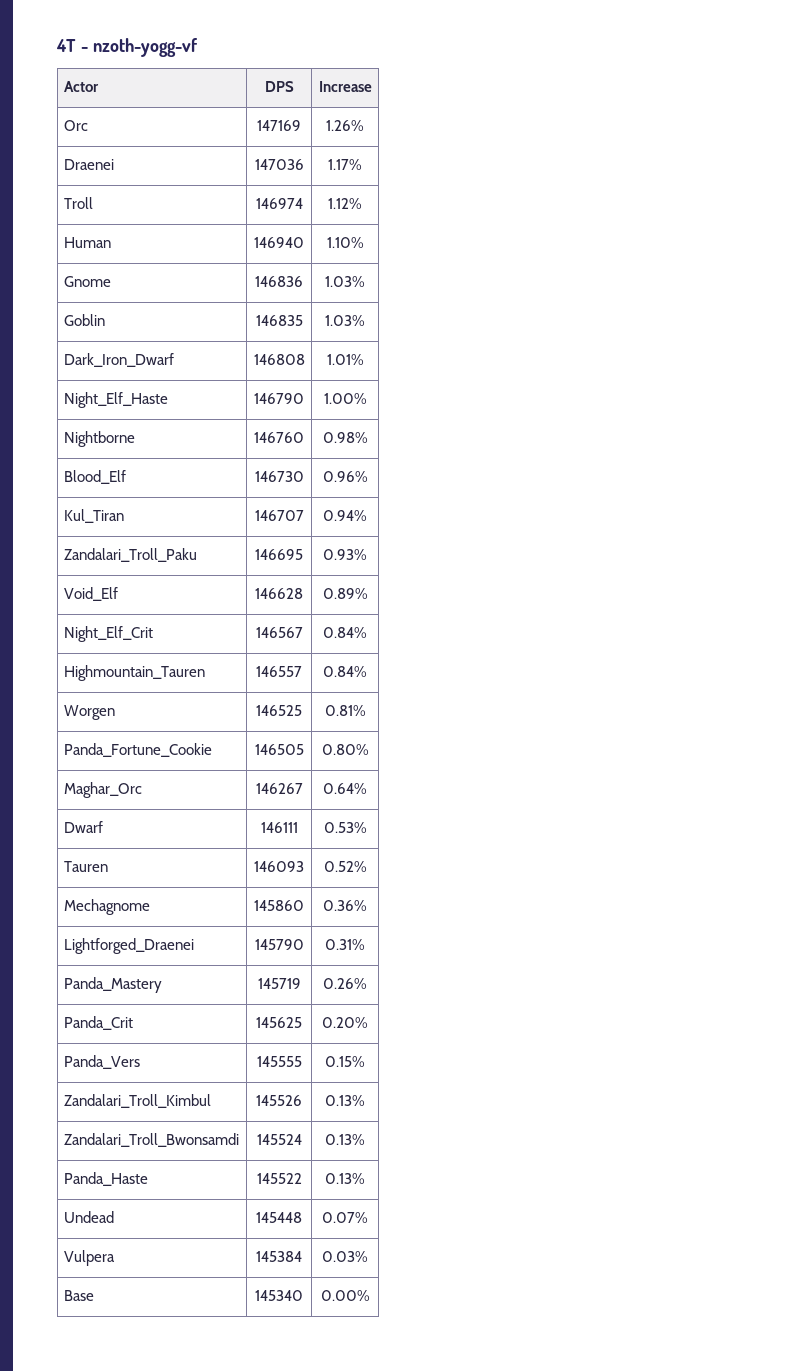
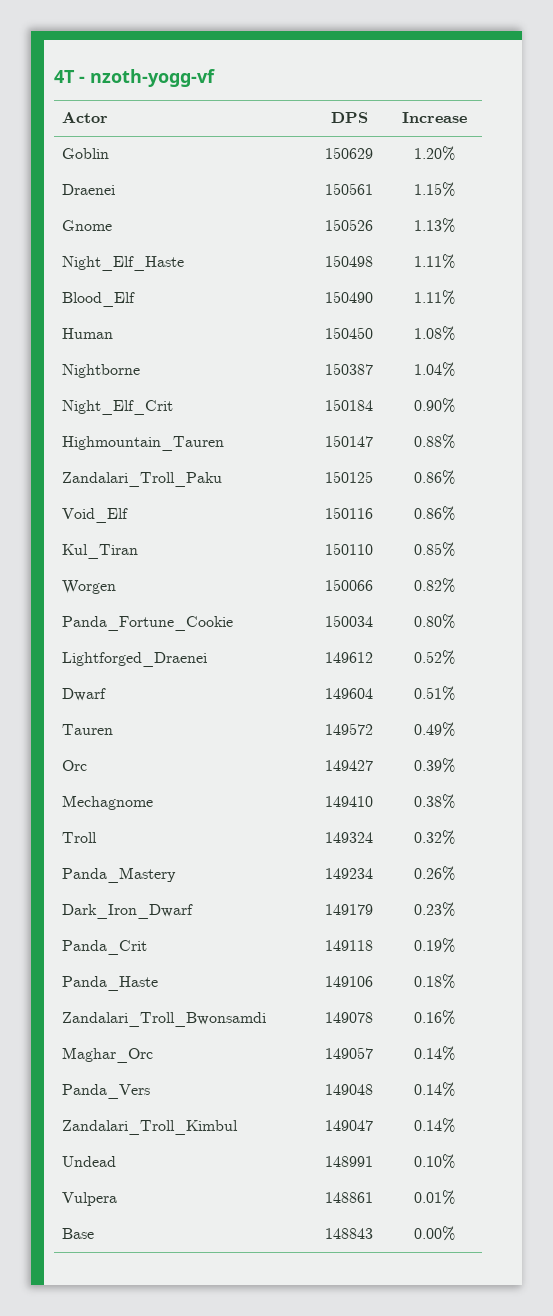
[63,120,88,131] [257,120,301,131] [326,120,364,131] [63,159,114,170] [254,159,304,170] [328,159,362,170] [63,197,93,209] [255,198,303,209] [328,198,362,209] [63,237,111,248] [254,237,304,248] [326,237,364,248] [63,276,111,287] [255,276,303,287] [325,276,365,287] [63,314,105,326] [255,315,303,326] [325,315,365,326] [63,353,174,367] [253,354,305,365] [326,354,364,365] [63,392,168,408] [254,393,304,404] [323,393,367,404] [63,431,135,447] [254,432,304,443] [322,432,368,443] [63,470,126,484] [254,471,304,482] [322,471,368,482] [63,509,124,523] [254,510,304,521] [323,510,367,521] [63,548,197,562] [255,549,303,560] [323,549,367,560] [63,587,118,601] [255,588,303,599] [322,588,368,599] [63,626,153,642] [255,627,303,638] [323,627,367,638] [63,665,205,681] [256,666,302,677] [323,666,367,677] [63,705,115,720] [256,705,302,716] [324,705,366,716] [63,743,212,757] [254,744,304,755] [321,744,369,755] [63,782,142,798] [255,783,303,794] [323,783,367,794] [63,821,103,833] [260,822,298,833] [323,822,367,833] [63,861,108,872] [254,861,304,872] [323,861,367,872] [63,899,150,915] [254,900,304,911] [323,900,367,911] [63,938,194,954] [254,939,304,950] [325,939,365,950] [63,977,162,993] [257,978,301,989] [323,978,367,989] [63,1016,133,1030] [256,1017,302,1028] [322,1017,368,1028] Orc | 147169 | 1.26% // Draenei | 147036 | 1.17% // Troll | 146974 | 1.12% // Human | 146940 | 1.10% // Gnome | 146836 | 1.03% // Goblin | 146835 | 1.03% // Dark_Iron_Dwarf | 146808 | 1.01% // Night_Elf_Haste | 146790 | 1.00% // Nightborne | 146760 | 0.98% // Blood_Elf | 146730 | 0.96% // Kul_Tiran | 146707 | 0.94% // Zandalari_Troll_Paku | 146695 | 0.93% // Void_Elf | 146628 | 0.89% // Night_Elf_Crit | 146567 | 0.84% // Highmountain_Tauren | 146557 | 0.84% // Worgen | 146525 | 0.81% // Panda_Fortune_Cookie | 146505 | 0.80% // Maghar_Orc | 146267 | 0.64% // Dwarf | 146111 | 0.53% // Tauren | 146093 | 0.52% // Mechagnome | 145860 | 0.36% // Lightforged_Draenei | 145790 | 0.31% // Panda_Mastery | 145719 | 0.26% // Panda_Crit | 145625 | 0.20% -> [61,148,109,159] [325,147,373,159] [413,146,455,161] [61,184,115,195] [325,183,373,195] [413,182,455,197] [61,220,112,231] [325,219,373,231] [413,218,455,233] [61,256,184,271] [325,255,373,267] [413,254,455,269] [61,292,135,307] [325,291,373,303] [413,290,455,305] [61,328,113,339] [325,327,373,339] [413,326,455,341] [61,364,140,378] [325,363,373,375] [413,362,455,377] [61,400,173,415] [325,399,373,411] [413,398,455,413] [61,436,224,451] [325,435,373,447] [413,434,455,449] [61,472,222,487] [325,471,373,483] [413,470,455,485] [61,508,128,523] [325,507,373,519] [413,506,455,521] [61,544,138,559] [325,543,373,555] [413,542,455,557] [61,580,116,594] [325,579,373,591] [413,578,455,593] [61,616,233,631] [325,615,373,627] [413,614,455,629] [61,652,207,667] [325,652,373,663] [413,650,455,665] [61,688,106,701] [325,688,373,699] [413,686,455,701] [61,724,113,735] [325,723,373,735] [413,722,455,737] [61,760,87,771] [325,760,373,771] [413,758,455,773] [61,795,153,810] [325,796,373,807] [413,794,455,809] [61,832,97,843] [325,832,373,843] [413,830,455,845] [61,867,176,883] [325,868,373,879] [413,866,455,881] [61,904,193,919] [325,904,373,915] [413,902,455,917] [61,940,147,955] [325,940,373,951] [413,938,455,953] [61,976,158,991] [325,976,373,987] [413,974,455,989] [61,1012,266,1027] [325,1012,373,1023] [413,1010,455,1025] [61,1047,153,1063] [325,1047,373,1059] [413,1046,455,1061] Goblin | 150629 | 1.20% // Draenei | 150561 | 1.15% // Gnome | 150526 | 1.13% // Night_Elf_Haste | 150498 | 1.11% // Blood_Elf | 150490 | 1.11% // Human | 150450 | 1.08% // Nightborne | 150387 | 1.04% // Night_Elf_Crit | 150184 | 0.90% // Highmountain_Tauren | 150147 | 0.88% // Zandalari_Troll_Paku | 150125 | 0.86% // Void_Elf | 150116 | 0.86% // Kul_Tiran | 150110 | 0.85% // Worgen | 150066 | 0.82% // Panda_Fortune_Cookie | 150034 | 0.80% // Lightforged_Draenei | 149612 | 0.52% // Dwarf | 149604 | 0.51% // Tauren | 149572 | 0.49% // Orc | 149427 | 0.39% // Mechagnome | 149410 | 0.38% // Troll | 149324 | 0.32% // Panda_Mastery | 149234 | 0.26% // Dark_Iron_Dwarf | 149179 | 0.23% // Panda_Crit | 149118 | 0.19% // Panda_Haste | 149106 | 0.18% // Zandalari_Troll_Bwonsamdi | 149078 | 0.16% // Maghar_Orc | 149057 | 0.14%
[256,1056,302,1067] [325,1056,365,1067] 145555 | 0.15% -> [325,1084,373,1095] [413,1082,455,1097] 149048 | 0.14%
[256,1095,302,1106] [325,1095,365,1106] [63,1133,239,1147] [256,1134,302,1145] [325,1134,365,1145] [63,1172,148,1186] [256,1173,302,1184] [325,1173,365,1184] 145526 | 0.13% // Zandalari_Troll_Bwonsamdi | 145524 | 0.13% // Panda_Haste | 145522 | 0.13% -> [325,1120,373,1131] [413,1118,455,1133] 149047 | 0.14%
[256,1212,302,1223] [322,1212,368,1223] 145448 | 0.07% -> [325,1156,373,1167] [413,1154,455,1169] 148991 | 0.10%
[256,1251,302,1262] [322,1251,368,1262] 145384 | 0.03% -> [325,1192,373,1203] [413,1190,455,1205] 148861 | 0.01%
[255,1290,303,1301] 145340 -> [325,1228,373,1239] 148843

